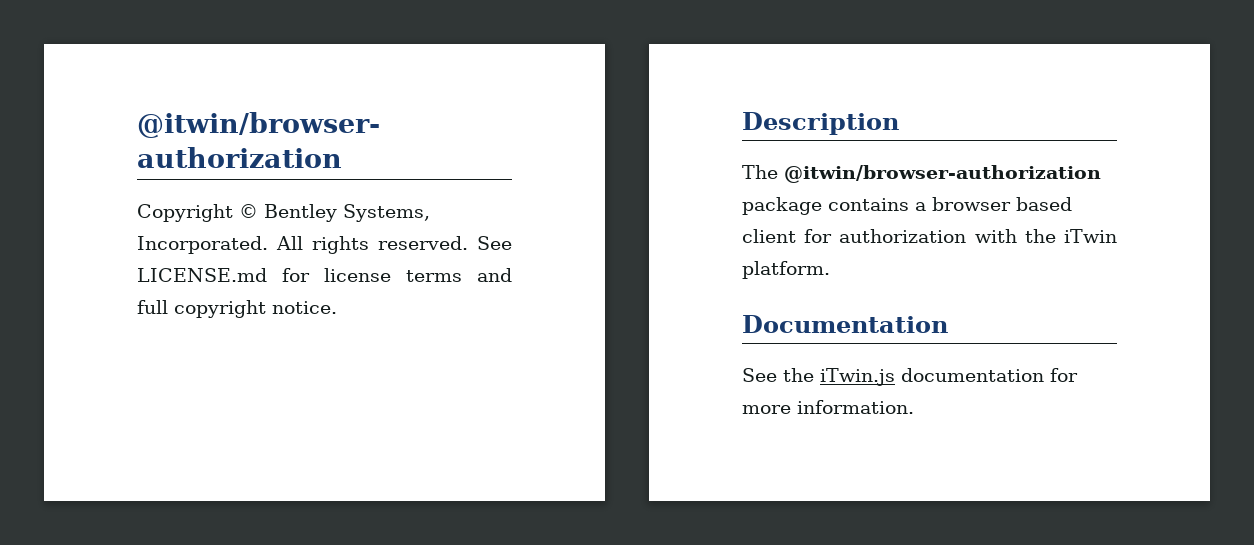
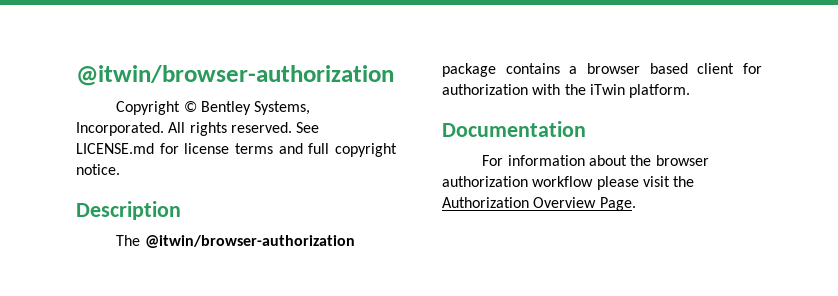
[742,368,1078,386] [742,400,914,414] See the iTwin.js documentation for more information. -> [482,155,709,166] [442,176,695,190] [442,197,636,211] For information about the browser authorization workflow please visit the Authorization Overview Page.

